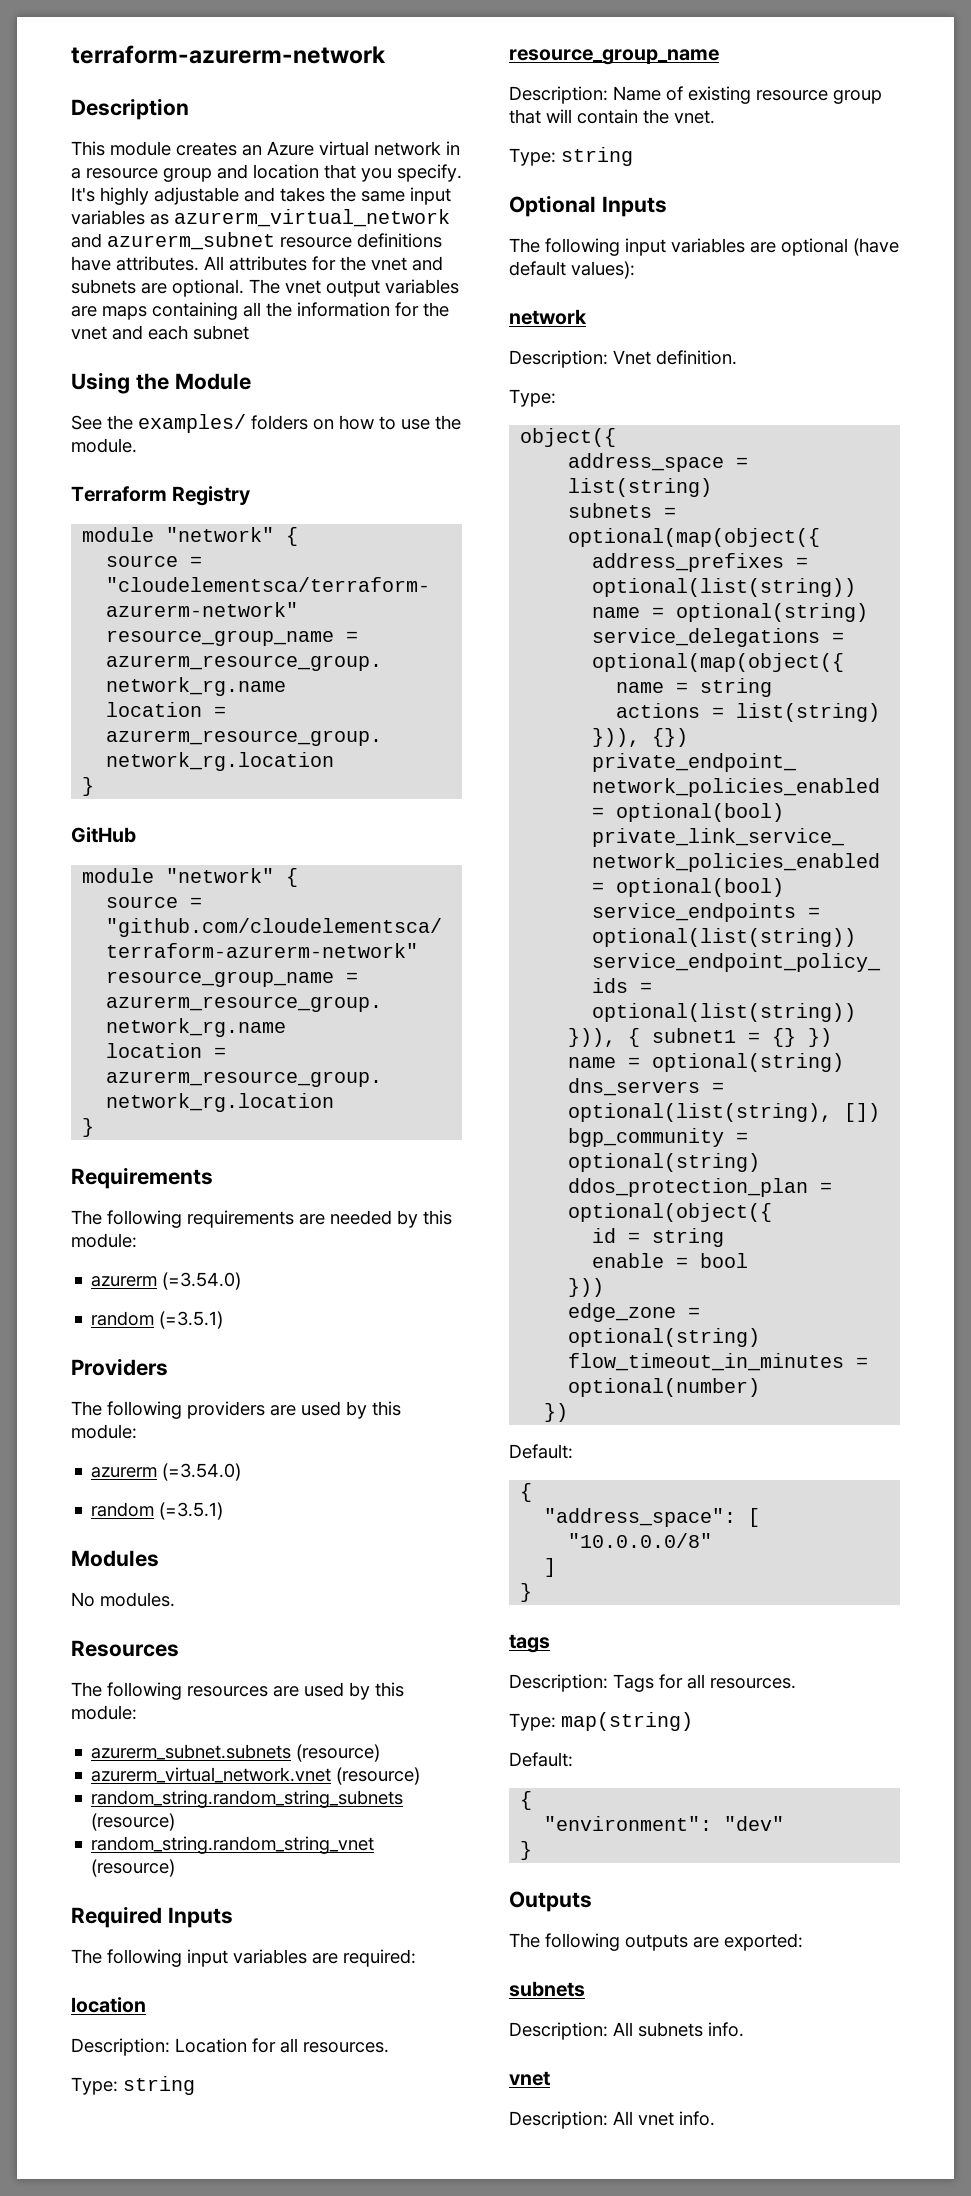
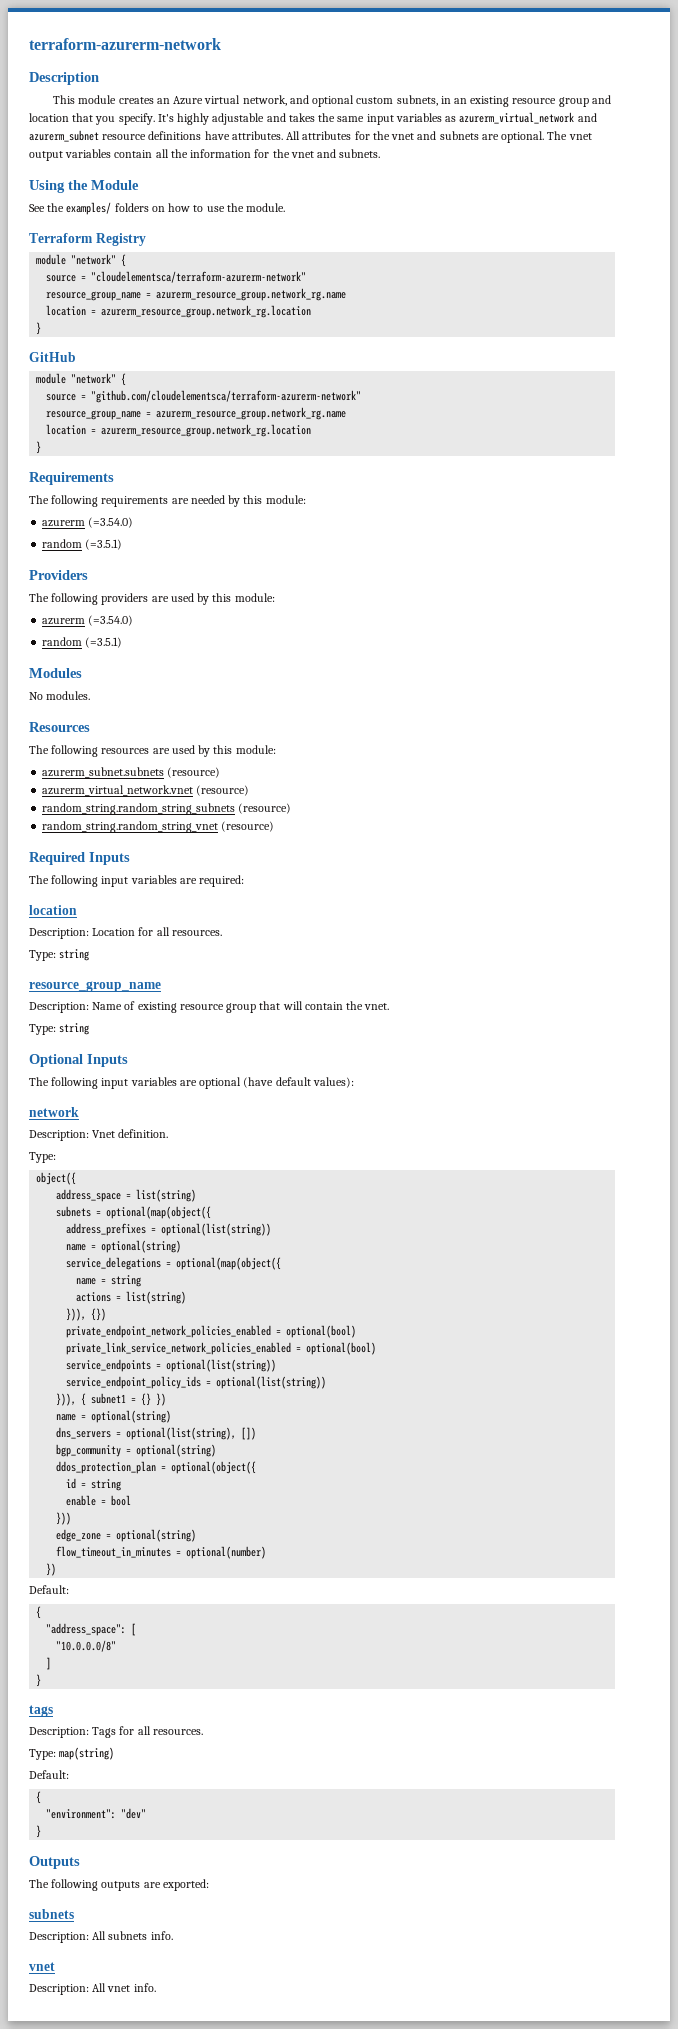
[374,141,460,156] [71,168,81,179] network in a -> [242,95,510,107] network, and optional custom subnets, in an existing
[71,302,238,320] are maps containing -> [114,150,153,158] contain
[148,325,249,340] each subnet -> [339,149,381,158] subnets.

